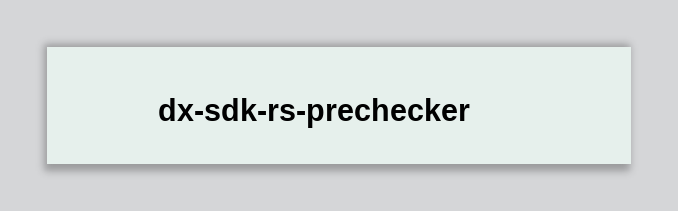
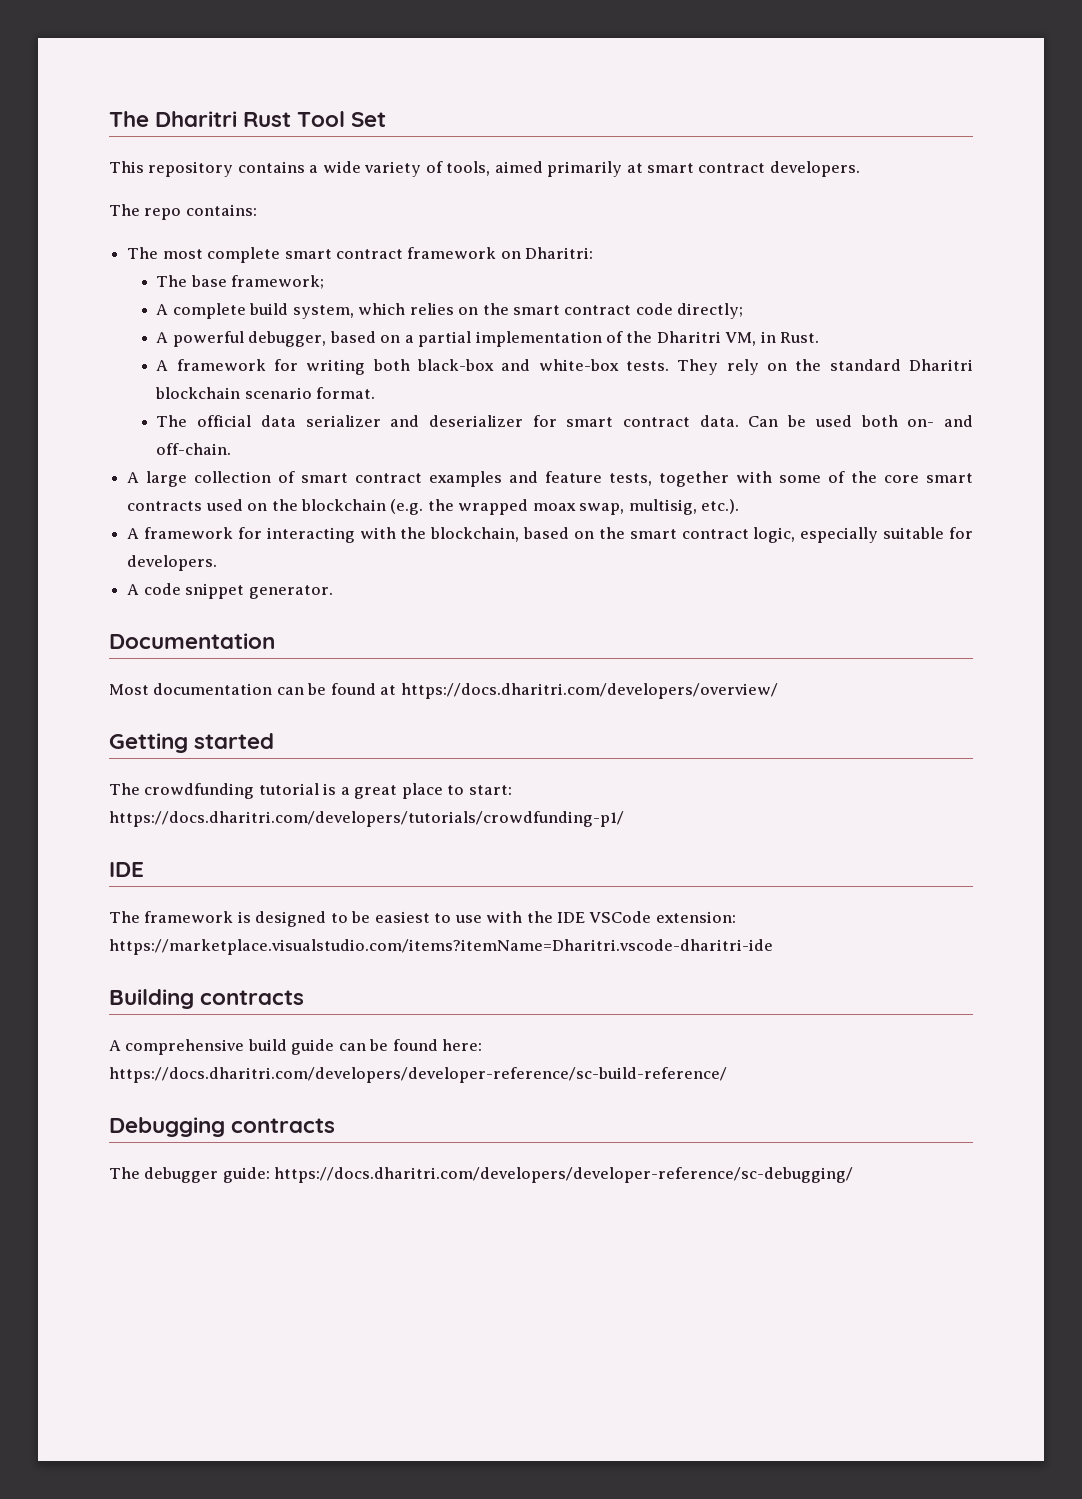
[158,98,470,128] dx-sdk-rs-prechecker -> [109,111,387,127] [109,161,860,177] [109,204,257,220] [127,247,594,263] [156,275,325,289] [156,303,744,319] [156,331,820,347] [156,359,974,375] [155,387,376,399] [156,415,973,427] [156,443,232,455] [127,471,974,487] [127,499,740,515] [127,527,974,543] [127,555,218,571] [127,583,333,599] [109,633,275,649] [109,683,778,699] [109,733,275,753] [109,783,512,799] [109,811,624,827] [109,862,144,877] [109,911,736,927] [109,939,773,955] [109,989,305,1009] [109,1039,483,1055] [109,1067,727,1083] [109,1117,336,1137] [109,1167,854,1183] The Dharitri Rust Tool Set // This repository contains a wide variety of tools, aimed primarily at smart contract developers. // The repo contains: // The most complete smart contract framework on Dharitri: // The base framework; // A complete build system, which relies on the smart contract code directly; // A powerful debugger, based on a partial implementation of the Dharitri VM, in Rust. // A framework for writing both black-box and white-box tests. They rely on the standard Dharitri blockchain scenario format. // The official data serializer and deserializer for smart contract data. Can be used both on- and off-chain. // A large collection of smart contract examples and feature tests, together with some of the core smart contracts used on the blockchain (e.g. the wrapped moax swap, multisig, etc.). // A framework for interacting with the blockchain, based on the smart contract logic, especially suitable for developers. // A code snippet generator. // Documentation // Most documentation can be found at https://docs.dharitri.com/developers/overview/ // Getting started // The crowdfunding tutorial is a great place to start: https://docs.dharitri.com/developers/tutorials/crowdfunding-p1/ // IDE // The framework is designed to be easiest to use with the IDE VSCode extension: https://marketplace.visualstudio.com/items?itemName=Dharitri.vscode-dharitri-ide // Building contracts // A comprehensive build guide can be found here: https://docs.dharitri.com/developers/developer-reference/sc-build-reference/ // Debugging contracts // The debugger guide: https://docs.dharitri.com/developers/developer-reference/sc-debugging/

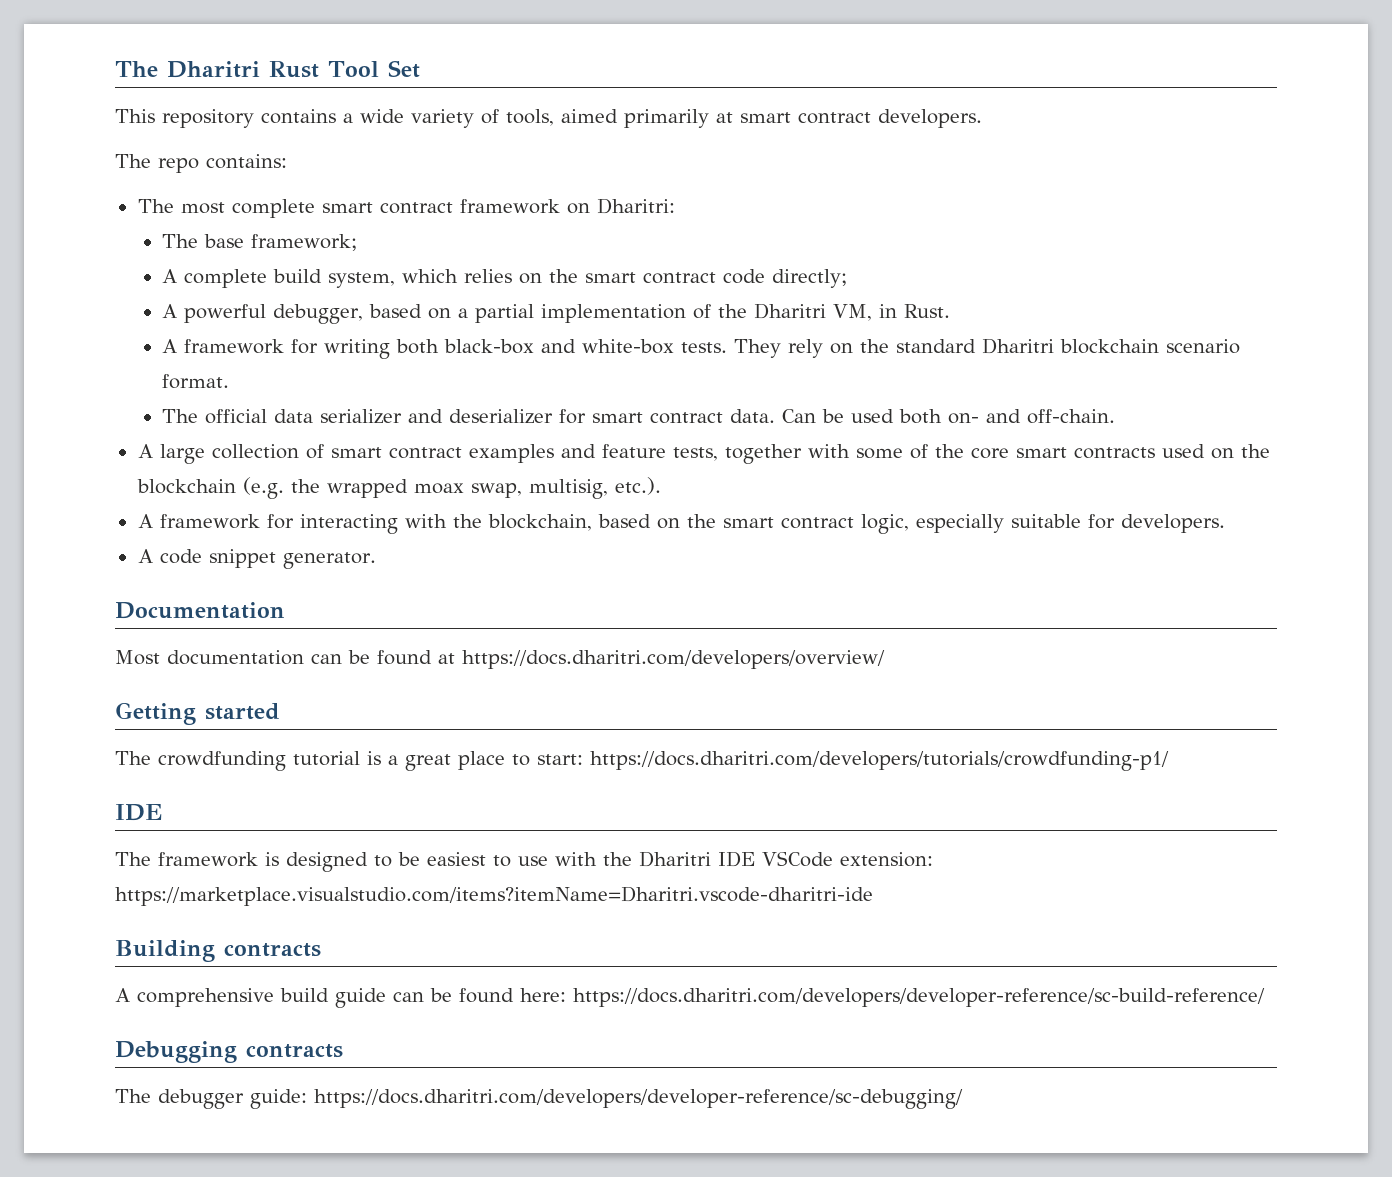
(553, 917) none -> [639,851,711,867] Dharitri

